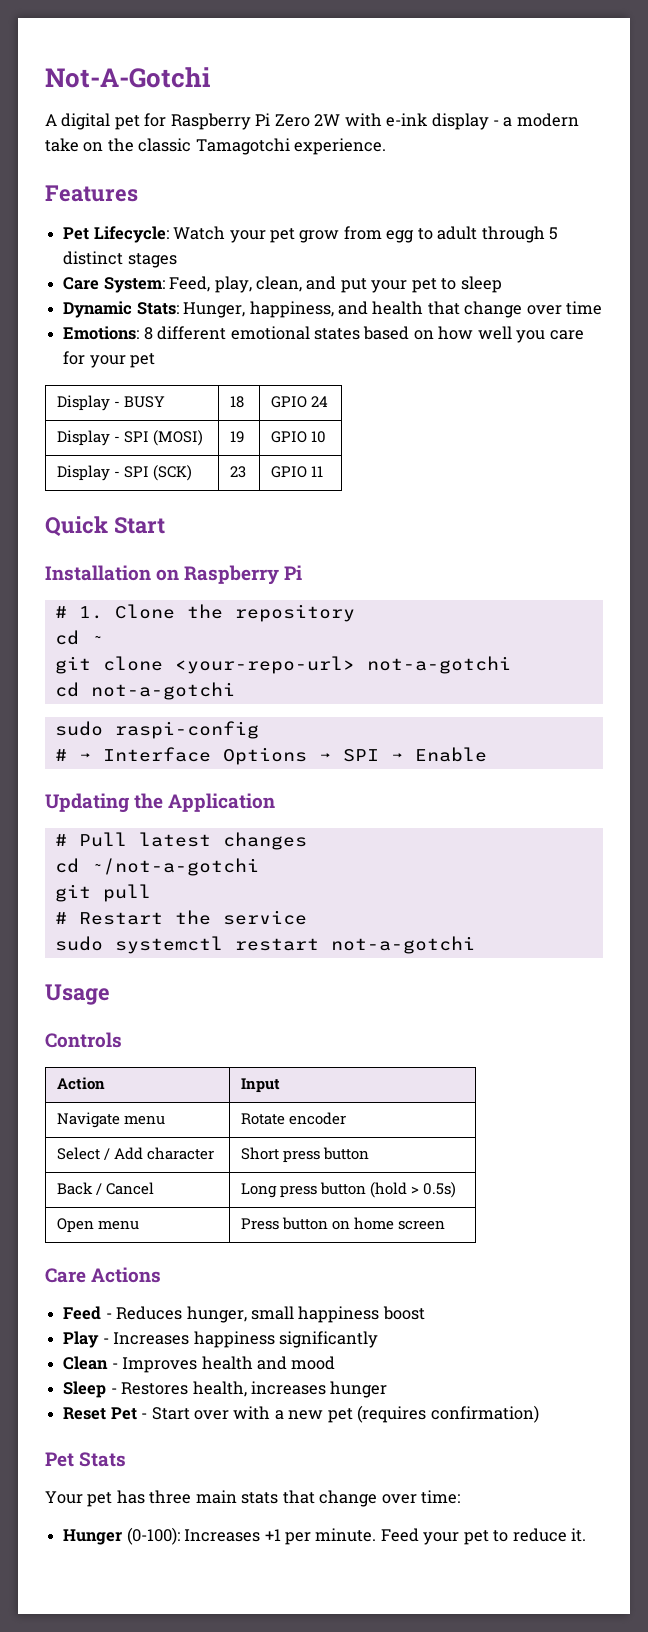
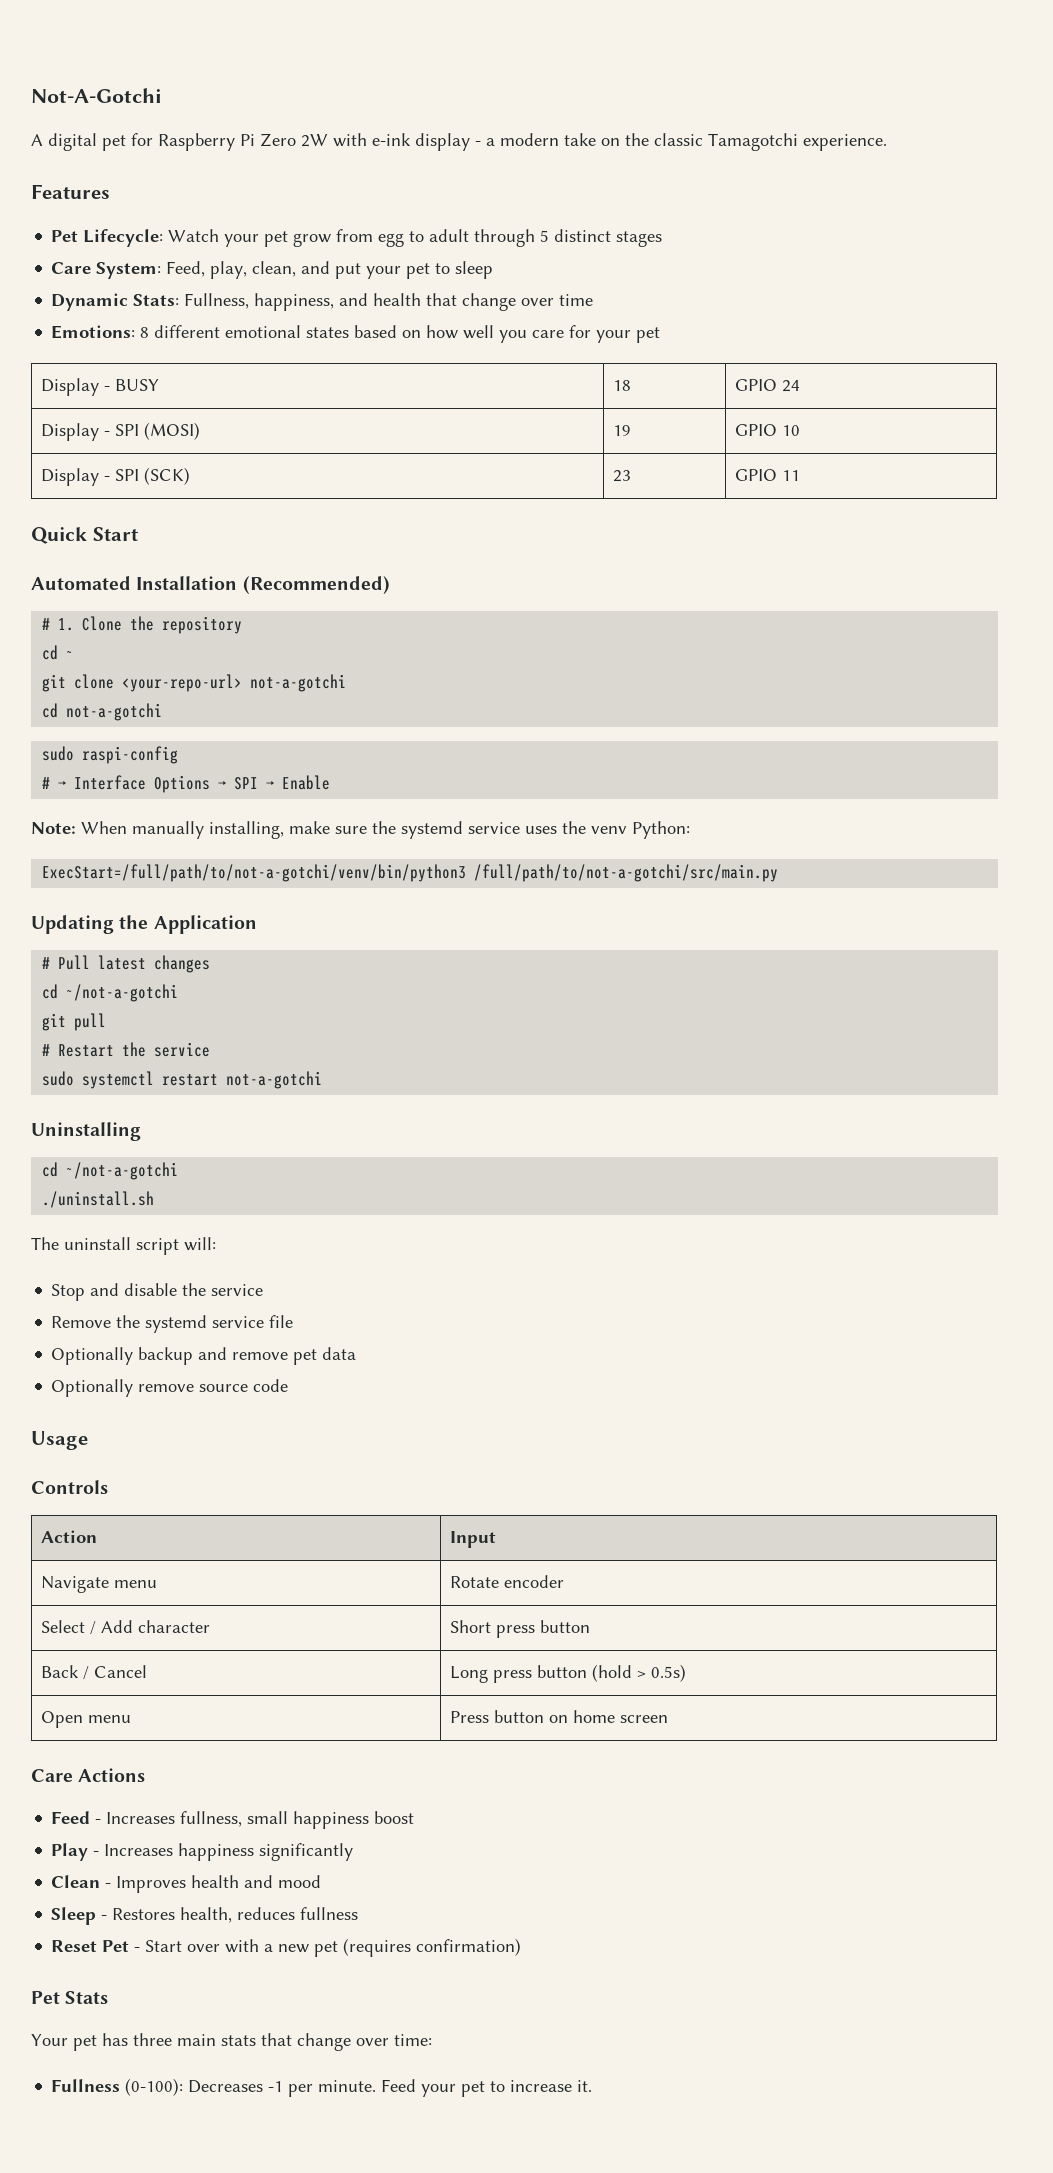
[183,302,246,318] Hunger, -> [184,293,250,309] Fullness,
[45,565,303,585] Installation on Raspberry Pi -> [31,576,390,594] Automated Installation (Recommended)
(487, 754) none -> [31,821,690,839] [42,864,779,882] // Note: When manually installing, make sure the systemd service uses the venv Python: // ExecStart=/full/path/to/not-a-gotchi/venv/bin/python3 /full/path/to/not-a-gotchi/src/main.py
(475, 945) none -> [31,1122,141,1141] [42,1162,179,1180] [42,1191,155,1208] [31,1237,216,1255] [51,1283,264,1301] [51,1315,294,1333] [51,1347,357,1365] [51,1379,289,1397] // Uninstalling // cd ~/not-a-gotchi // ./uninstall.sh // The uninstall script will: // Stop and disable the service // Remove the systemd service file // Optionally backup and remove pet data // Optionally remove source code
[116,1306,247,1323] Reduces hunger, -> [106,1811,243,1827] Increases fullness,
[250,1381,388,1398] increases hunger -> [237,1907,359,1920] reduces fullness
[63,1527,281,1545] Hunger (0-100): Increases +1 -> [51,2078,284,2096] Fullness (0-100): Decreases -1
[512,1528,567,1542] reduce -> [510,2080,573,2092] increase

